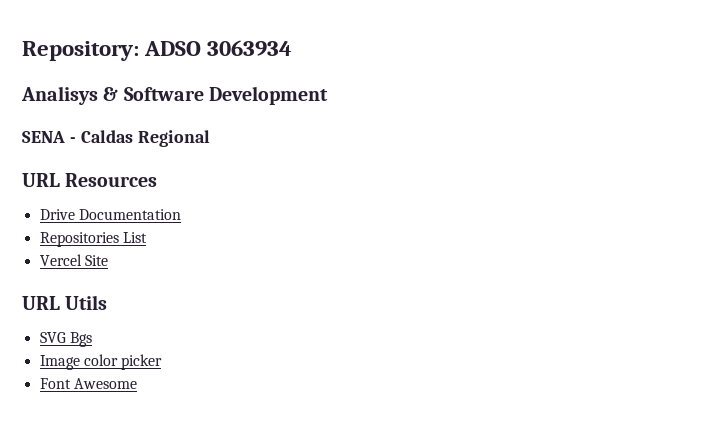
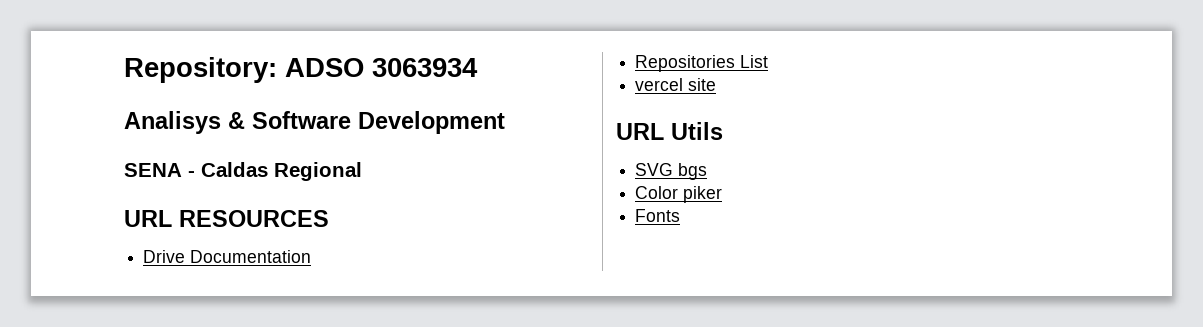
[65,173,158,187] Resources -> [179,210,329,227] RESOURCES
[39,254,108,266] Vercel Site -> [635,78,717,91] vercel site
[69,332,92,347] [39,354,163,370] [39,378,137,389] Bgs // Image color picker // Font Awesome -> [678,163,708,180] [635,186,723,203] [635,209,681,222] bgs // Color piker // Fonts

